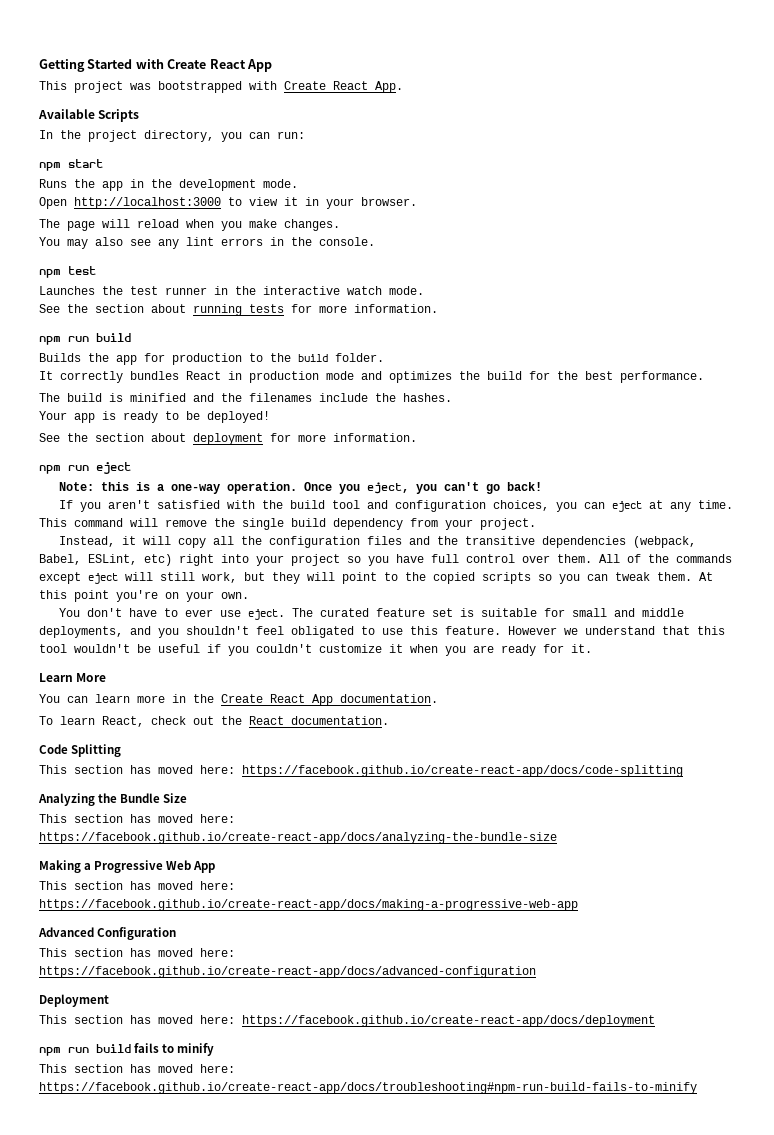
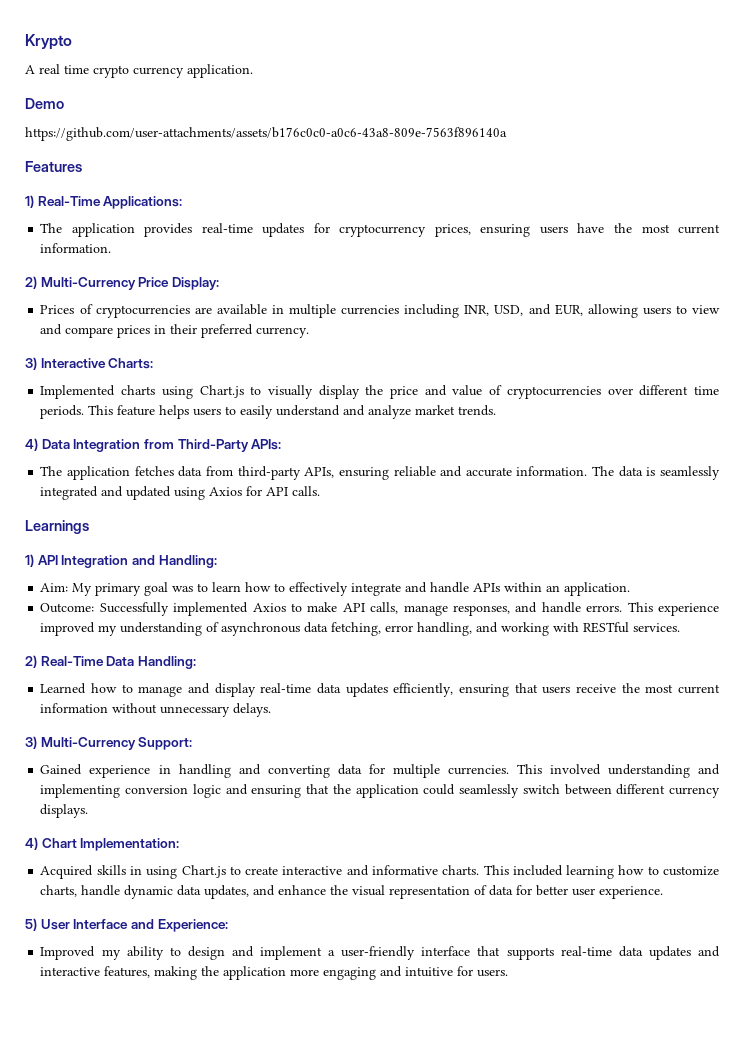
[39,59,272,72] [39,81,403,93] [38,109,140,122] [39,130,305,142] [39,159,103,171] [39,179,298,191] [39,197,417,209] [39,219,340,231] [39,237,375,249] [39,266,96,278] [39,286,424,295] [39,304,438,316] [39,333,131,345] [39,353,384,365] [39,371,704,383] [39,393,452,402] [39,411,270,423] [39,433,417,445] [39,462,131,474] [59,482,543,494] [59,500,734,512] [39,518,536,530] [59,536,697,548] [39,554,732,566] [39,572,713,584] [39,590,249,602] [59,608,685,620] [39,626,725,638] [39,644,592,656] [39,673,107,682] [39,694,438,706] [39,716,389,727] [39,744,122,757] [39,765,683,777] [38,793,188,806] [39,814,235,823] [39,832,557,844] [39,860,216,873] [39,881,235,890] [39,899,578,911] [38,927,177,940] [39,948,235,957] [39,966,536,978] [39,994,109,1007] [39,1015,655,1027] [39,1043,215,1056] [39,1064,235,1073] [39,1082,697,1094] Getting Started with Create React App // This project was bootstrapped with Create React App. // Available Scripts // In the project directory, you can run: // npm start // Runs the app in the development mode. // Open http://localhost:3000 to view it in your browser. // The page will reload when you make changes. // You may also see any lint errors in the console. // npm test // Launches the test runner in the interactive watch mode. // See the section about running tests for more information. // npm run build // Builds the app for production to the build folder. // It correctly bundles React in production mode and optimizes the build for the best performance. // The build is minified and the filenames include the hashes. // Your app is ready to be deployed! // See the section about deployment for more information. // npm run eject // Note: this is a one-way operation. Once you eject, you can't go back! // If you aren't satisfied with the build tool and configuration choices, you can eject at any time. This command will remove the single build dependency from your project. // Instead, it will copy all the configuration files and the transitive dependencies (webpack, Babel, ESLint, etc) right into your project so you have full control over them. All of the commands except eject will still work, but they will point to the copied scripts so you can tweak them. At this point you're on your own. // You don't have to ever use eject. The curated feature set is suitable for small and middle deployments, and you shouldn't feel obligated to use this feature. However we understand that this tool wouldn't be useful if you couldn't customize it when you are ready for it. // Learn More // You can learn more in the Create React App documentation. // To learn React, check out the React documentation. // Code Splitting // This section has moved here: https://facebook.github.io/create-react-app/docs/code-splitting // Analyzing the Bundle Size // This section has moved here: https://facebook.github.io/create-react-app/docs/analyzing-the-bundle-size // Making a Progressive Web App // This section has moved here: https://facebook.github.io/create-react-app/docs/making-a-progressive-web-app // Advanced Configuration // This section has moved here: https://facebook.github.io/create-react-app/docs/advanced-configuration // Deployment // This section has moved here: https://facebook.github.io/create-react-app/docs/deployment // npm run build fails to minify // This section has moved here: https://facebook.github.io/create-react-app/docs/troubleshooting#npm-run-build-fails-to-minify -> [25,34,72,50] [25,64,253,78] [25,98,64,109] [25,127,507,141] [25,161,82,172] [25,195,183,209] [40,223,720,237] [40,243,112,253] [25,276,219,290] [40,304,721,318] [40,324,310,338] [25,357,154,370] [40,385,719,399] [40,405,497,419] [25,438,282,452] [40,466,720,480] [40,486,321,500] [25,520,89,534] [25,554,217,568] [40,582,631,596] [40,602,719,616] [40,622,681,636] [25,655,196,669] [40,683,721,697] [40,703,272,717] [25,736,193,750] [40,764,721,778] [40,784,721,798] [40,804,89,818] [25,837,180,851] [40,865,720,879] [40,885,664,899] [25,918,228,932] [40,946,721,960] [40,966,509,980] Krypto // A real time crypto currency application. // Demo // https://github.com/user-attachments/assets/b176c0c0-a0c6-43a8-809e-7563f896140a // Features // 1) Real-Time Applications: // The application provides real-time updates for cryptocurrency prices, ensuring users have the most current information. // 2) Multi-Currency Price Display: // Prices of cryptocurrencies are available in multiple currencies including INR, USD, and EUR, allowing users to view and compare prices in their preferred currency. // 3) Interactive Charts: // Implemented charts using Chart.js to visually display the price and value of cryptocurrencies over different time periods. This feature helps users to easily understand and analyze market trends. // 4) Data Integration from Third-Party APIs: // The application fetches data from third-party APIs, ensuring reliable and accurate information. The data is seamlessly integrated and updated using Axios for API calls. // Learnings // 1) API Integration and Handling: // Aim: My primary goal was to learn how to effectively integrate and handle APIs within an application. // Outcome: Successfully implemented Axios to make API calls, manage responses, and handle errors. This experience improved my understanding of asynchronous data fetching, error handling, and working with RESTful services. // 2) Real-Time Data Handling: // Learned how to manage and display real-time data updates efficiently, ensuring that users receive the most current information without unnecessary delays. // 3) Multi-Currency Support: // Gained experience in handling and converting data for multiple currencies. This involved understanding and implementing conversion logic and ensuring that the application could seamlessly switch between different currency displays. // 4) Chart Implementation: // Acquired skills in using Chart.js to create interactive and informative charts. This included learning how to customize charts, handle dynamic data updates, and enhance the visual representation of data for better user experience. // 5) User Interface and Experience: // Improved my ability to design and implement a user-friendly interface that supports real-time data updates and interactive features, making the application more engaging and intuitive for users.

